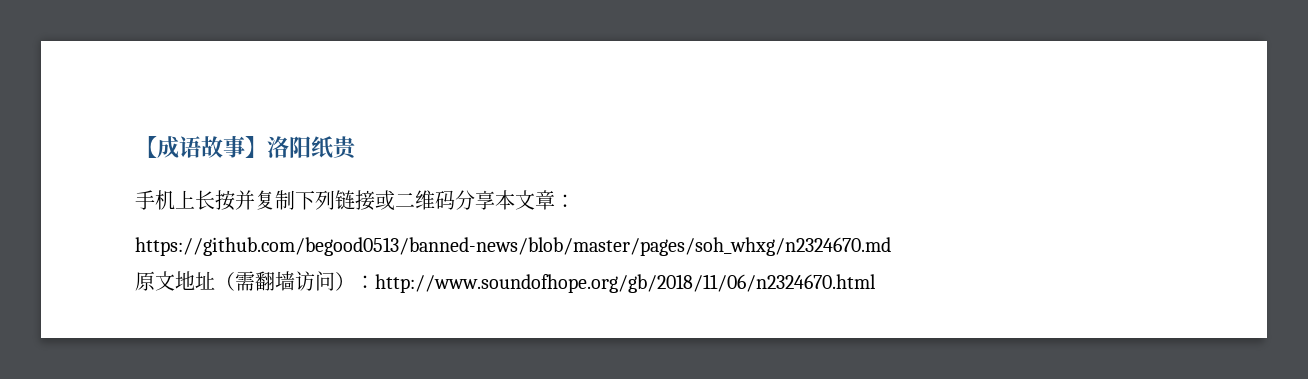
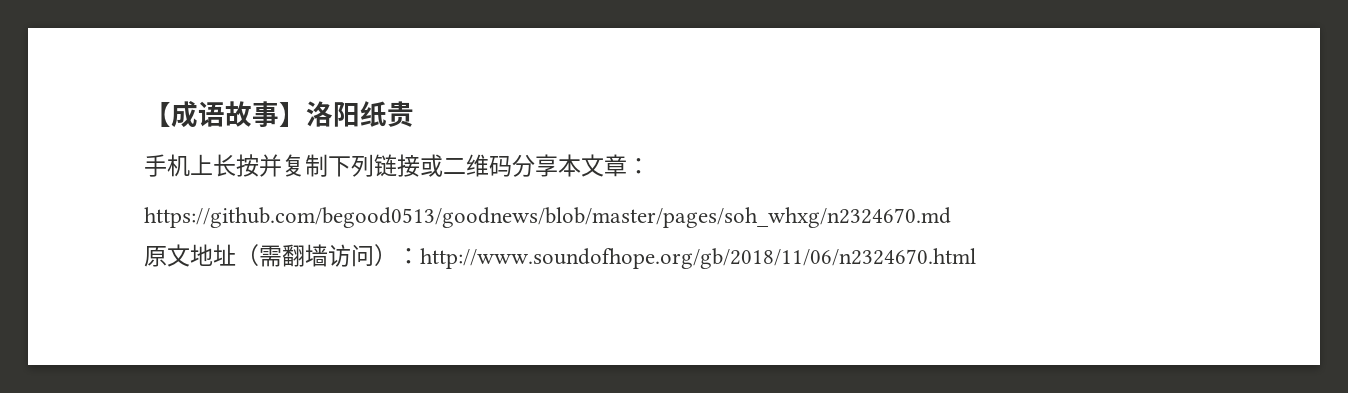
[135,237,891,256] https://github.com/begood0513/banned-news/blob/master/pages/soh_whxg/n2324670.md -> [144,207,951,228] https://github.com/begood0513/goodnews/blob/master/pages/soh_whxg/n2324670.md

